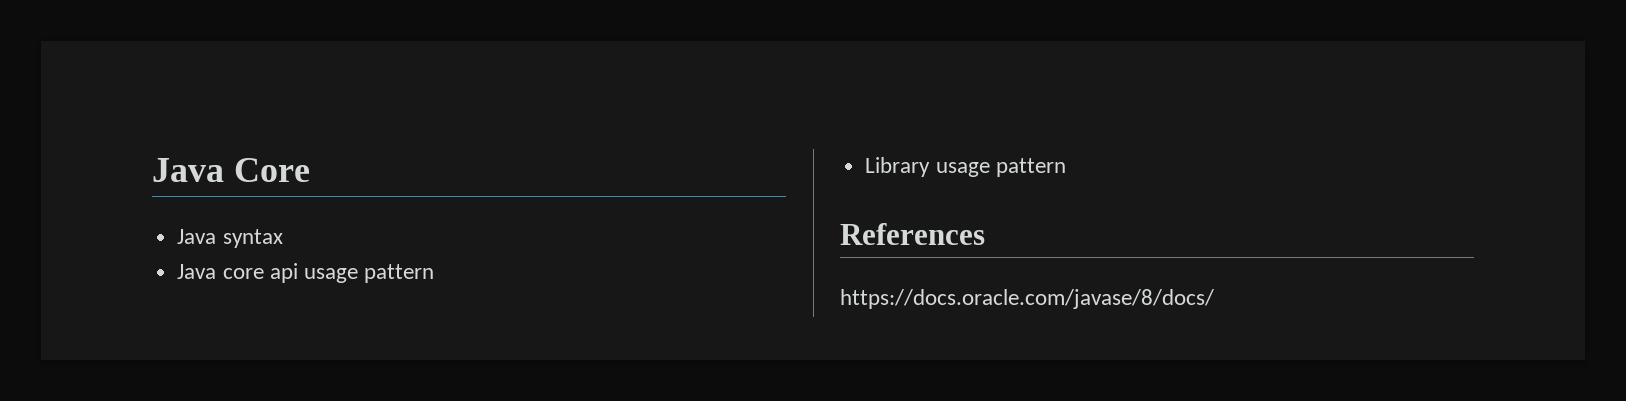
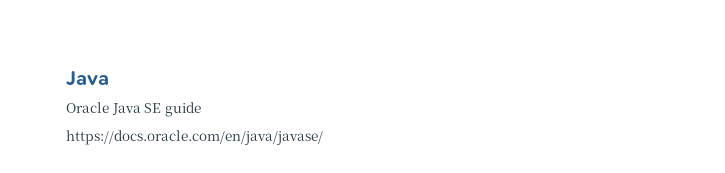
[152,158,310,182] [177,229,283,248] [177,263,435,283] [865,157,1066,177] [840,223,985,245] [840,289,1214,309] Java Core // Java syntax // Java core api usage pattern // Library usage pattern // References // https://docs.oracle.com/javase/8/docs/ -> [66,71,109,87] [66,102,201,117] [66,130,323,145] Java // Oracle Java SE guide // https://docs.oracle.com/en/java/javase/

